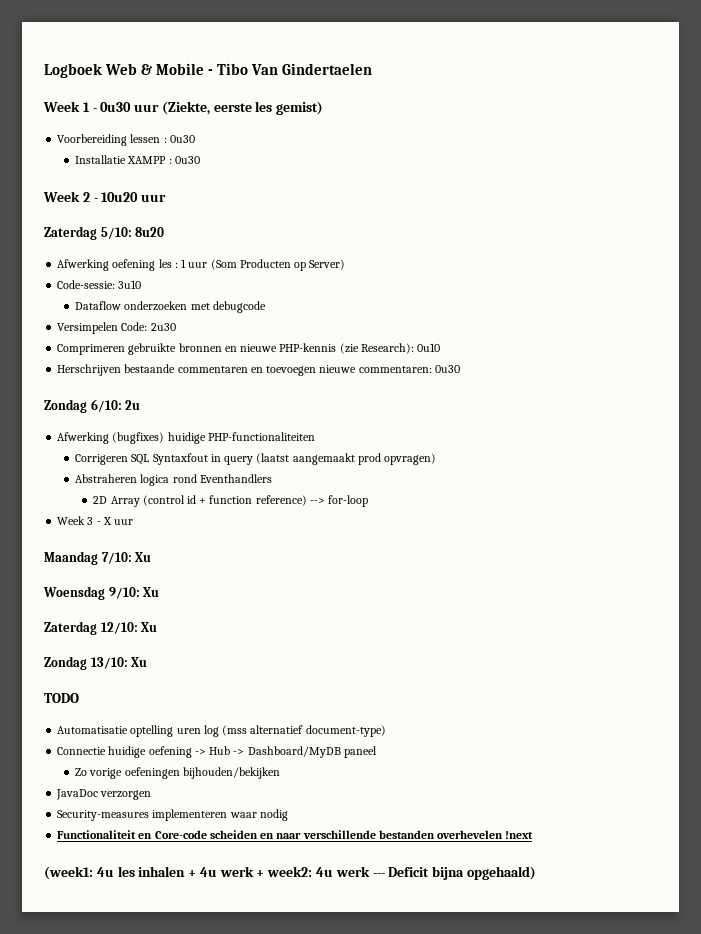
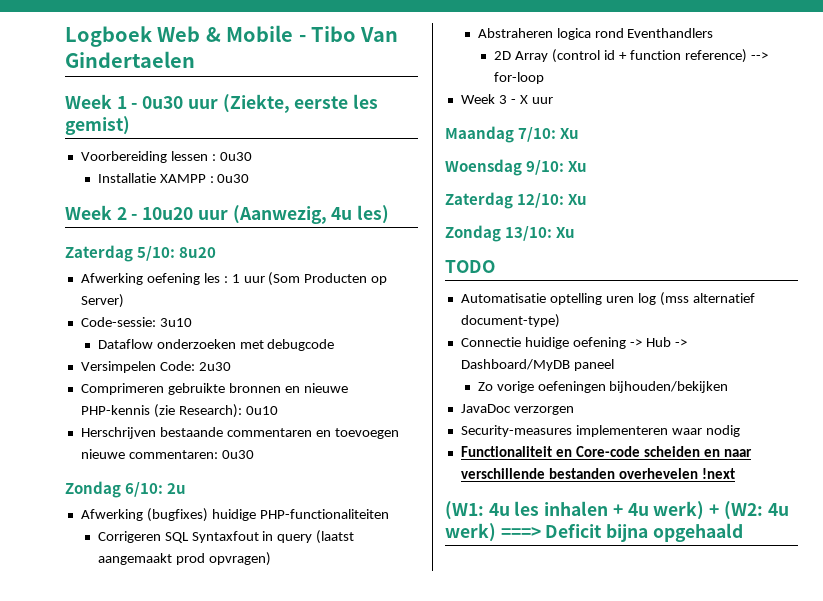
(167, 198) none -> [232,205,390,224] (Aanwezig, 4u les)
[44,866,93,880] (week1: -> [445,501,484,520] (W1:
[219,866,385,877] werk + week2: 4u werk --- -> [653,501,789,520] [445,523,541,542] werk) + (W2: 4u werk) ===>
[466,866,536,880] opgehaald) -> [652,523,743,542] opgehaald

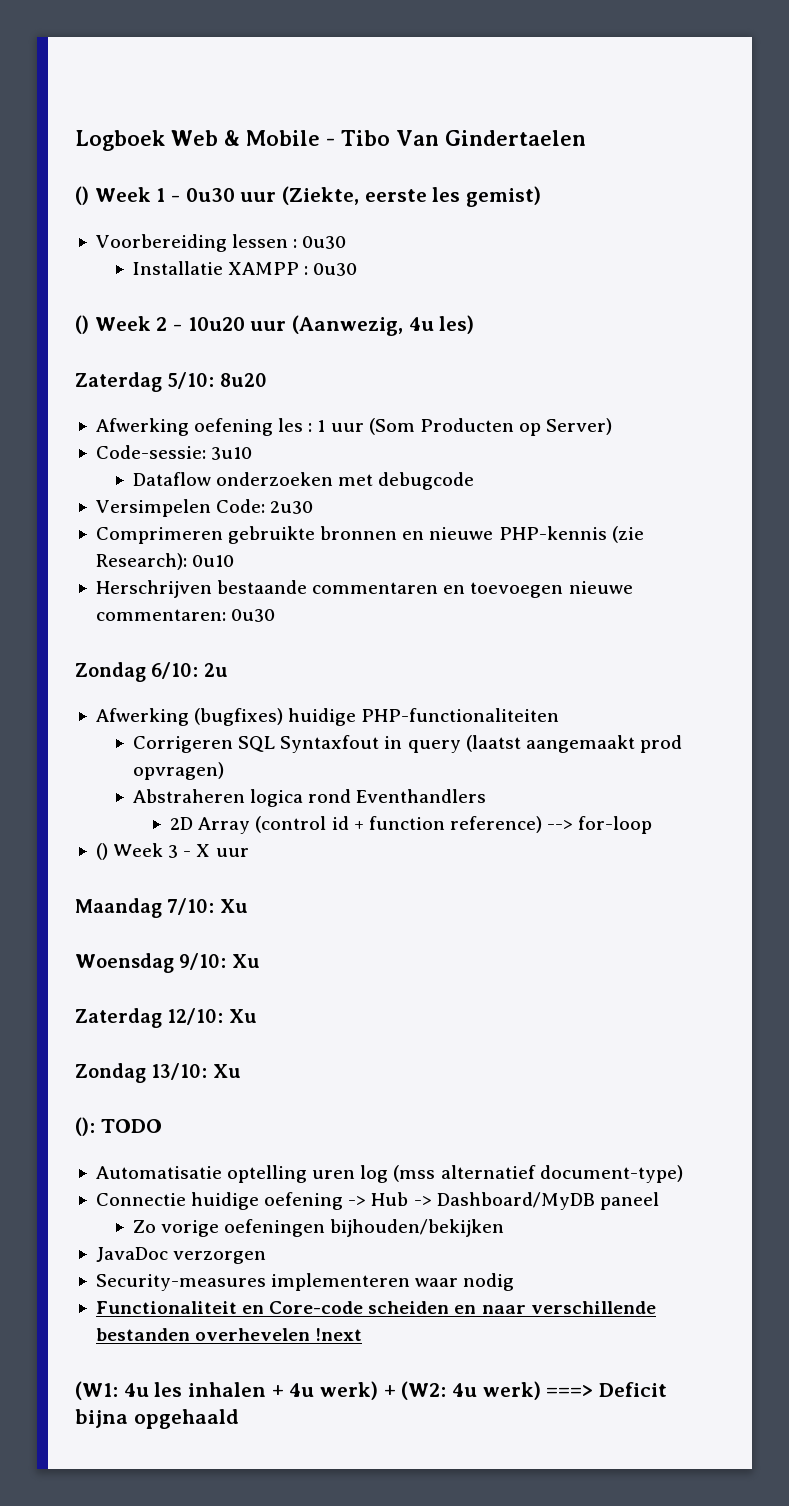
(195, 59) none -> [75,186,89,205] ()
(250, 178) none -> [75,315,89,334] ()
(545, 78) none -> [95,843,108,860] ()
(576, 232) none -> [75,1117,95,1136] ():

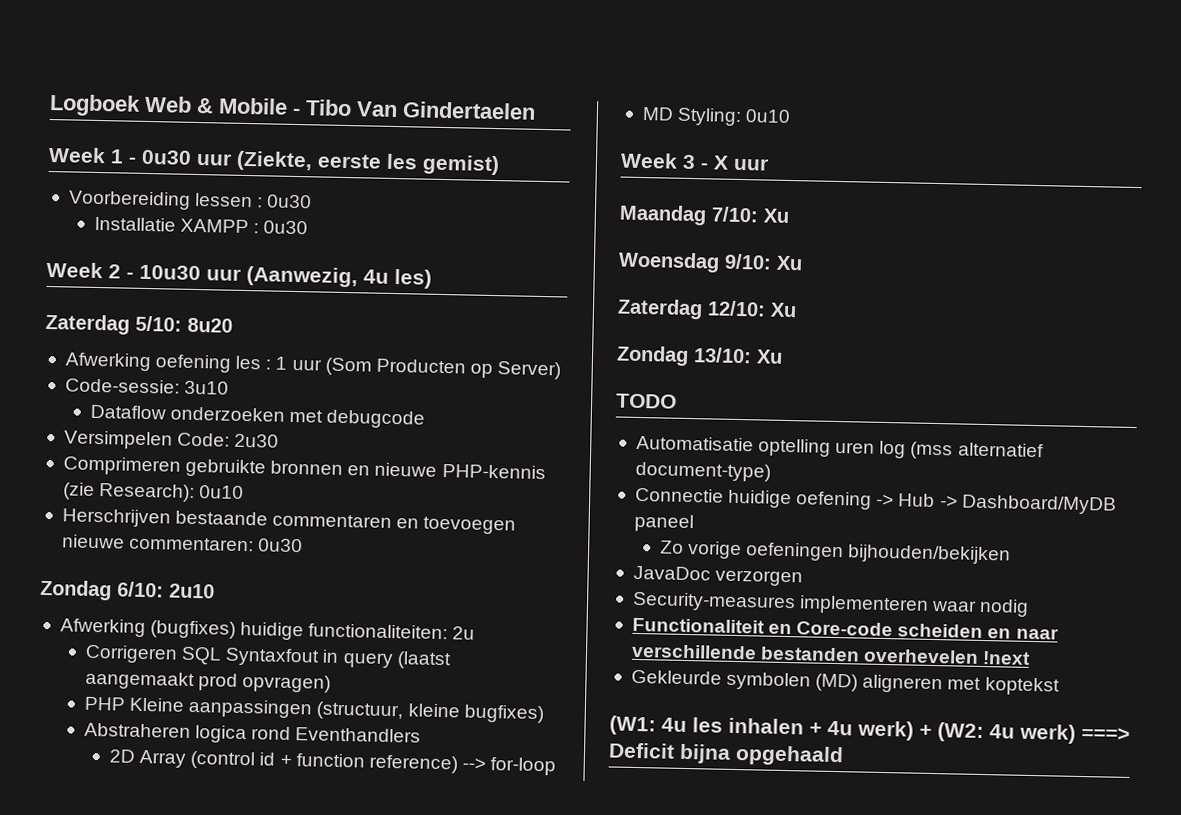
[75,186,89,205] () -> (536, 110) none
[75,315,89,334] () -> (309, 227) none
[187,317,245,331] 10u20 -> [139,264,201,281] 10u30
[203,663,228,677] 2u -> [169,583,215,599] 2u10
[361,708,560,722] PHP-functionaliteiten -> [308,623,476,640] functionaliteiten: 2u
(225, 771) none -> [83,696,544,724] // PHP Kleine aanpassingen (structuur, kleine bugfixes)
[95,843,108,860] () -> [641,106,792,127] MD Styling: 0u10 //
[75,1117,95,1136] (): -> (783, 356) none
(363, 1334) none -> [630,669,1060,696] // Gekleurde symbolen (MD) aligneren met koptekst

